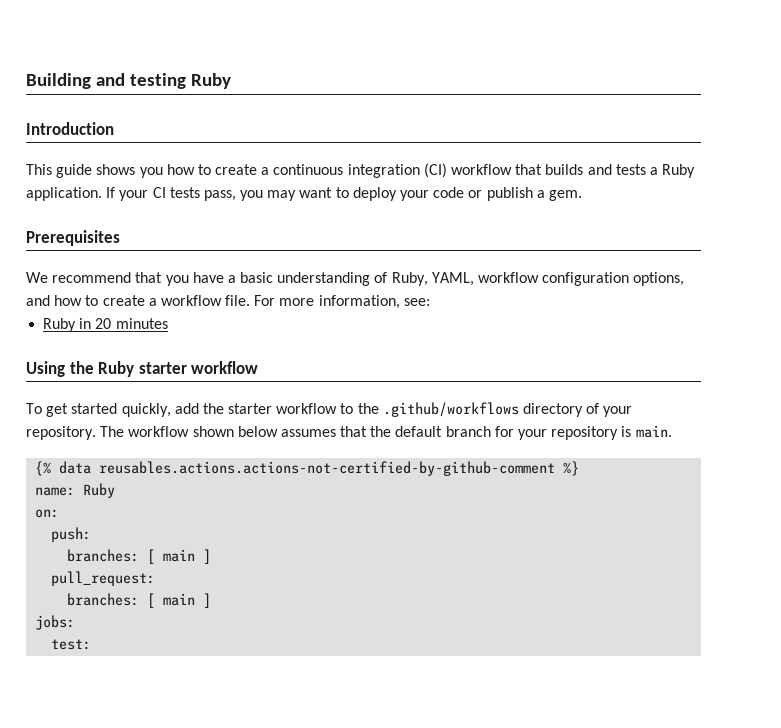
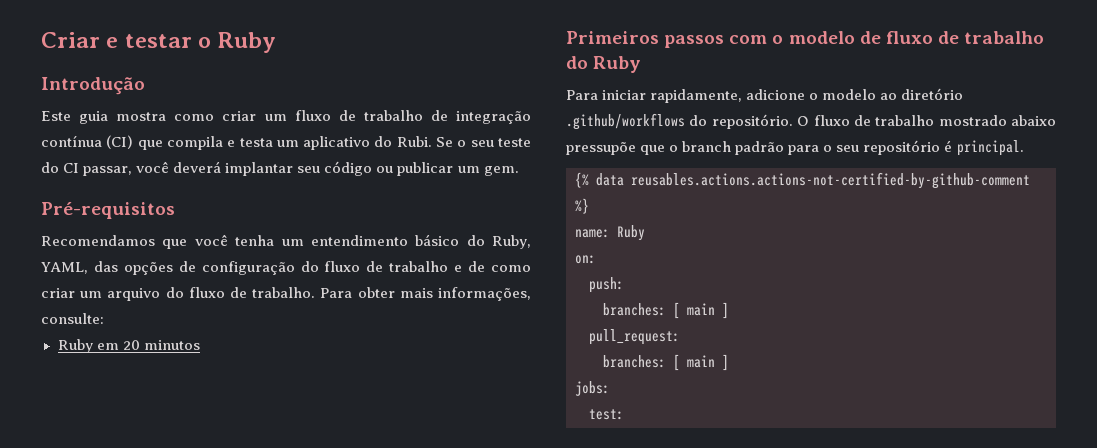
[26,73,232,89] [26,122,114,135] [26,163,696,178] [26,187,582,201] [26,230,120,246] [26,272,685,286] [26,295,430,309] [43,318,168,332] [26,361,259,377] [26,402,633,417] [26,425,672,440] Building and testing Ruby // Introduction // This guide shows you how to create a continuous integration (CI) workflow that builds and tests a Ruby application. If your CI tests pass, you may want to deploy your code or publish a gem. // Prerequisites // We recommend that you have a basic understanding of Ruby, YAML, workflow configuration options, and how to create a workflow file. For more information, see: // Ruby in 20 minutes // Using the Ruby starter workflow // To get started quickly, add the starter workflow to the .github/workflows directory of your repository. The workflow shown below assumes that the default branch for your repository is main. -> [41,32,277,53] [41,77,145,95] [41,110,531,124] [41,135,532,150] [41,161,519,176] [41,201,175,219] [41,234,531,249] [41,261,532,275] [41,287,531,301] [41,313,104,324] [57,339,200,353] [566,31,1045,48] [566,56,642,73] [566,88,964,103] [566,113,1056,130] [566,140,1024,156] Criar e testar o Ruby // Introdução // Este guia mostra como criar um fluxo de trabalho de integração contínua (CI) que compila e testa um aplicativo do Rubi. Se o seu teste do CI passar, você deverá implantar seu código ou publicar um gem. // Pré-requisitos // Recomendamos que você tenha um entendimento básico do Ruby, YAML, das opções de configuração do fluxo de trabalho e de como criar um arquivo do fluxo de trabalho. Para obter mais informações, consulte: // Ruby em 20 minutos // Primeiros passos com o modelo de fluxo de trabalho do Ruby // Para iniciar rapidamente, adicione o modelo ao diretório .github/workflows do repositório. O fluxo de trabalho mostrado abaixo pressupõe que o branch padrão para o seu repositório é principal.

